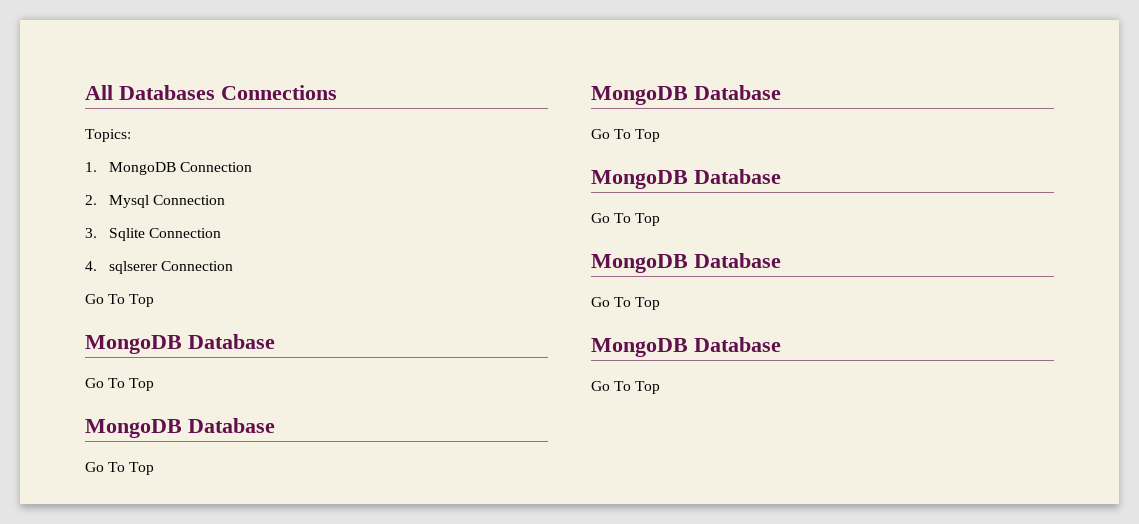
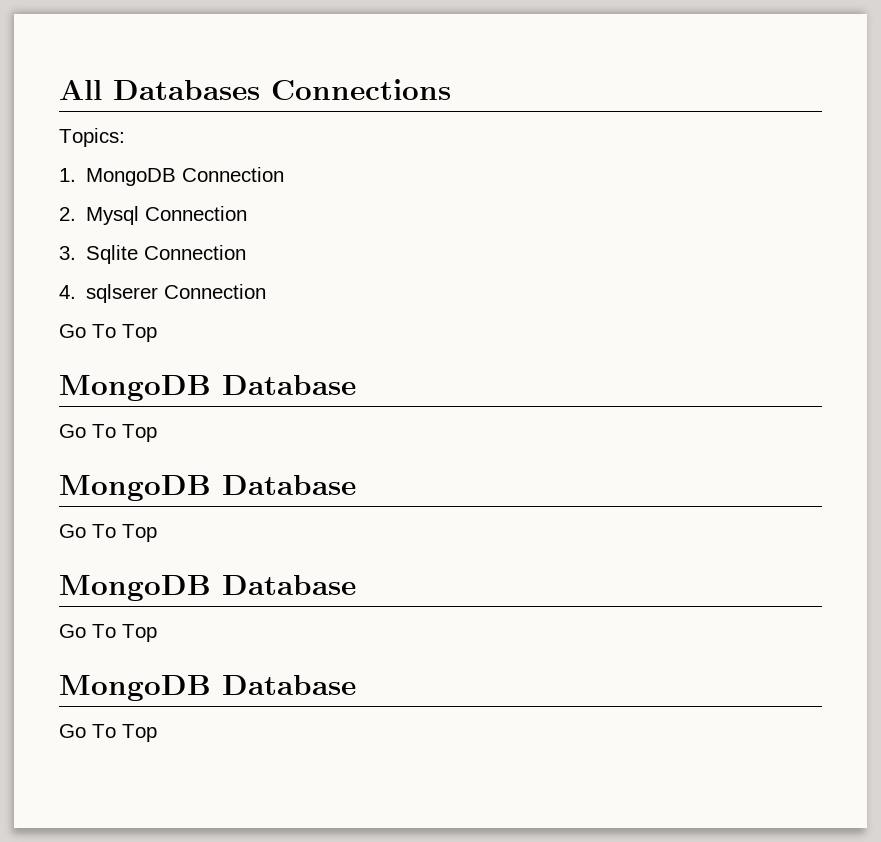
[591,253,781,273] [591,297,661,310] [591,337,781,357] [591,381,661,394] // MongoDB Database // Go To Top // MongoDB Database // Go To Top -> (157, 733) none

